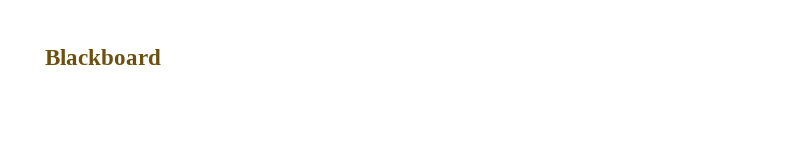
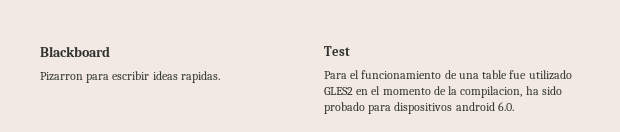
(161, 57) none -> [40,71,220,83] [324,46,350,56] [324,70,572,80] [324,86,562,98] [324,102,514,114] // Pizarron para escribir ideas rapidas. // Test // Para el funcionamiento de una table fue utilizado GLES2 en el momento de la compilacion, ha sido probado para dispositivos android 6.0.

